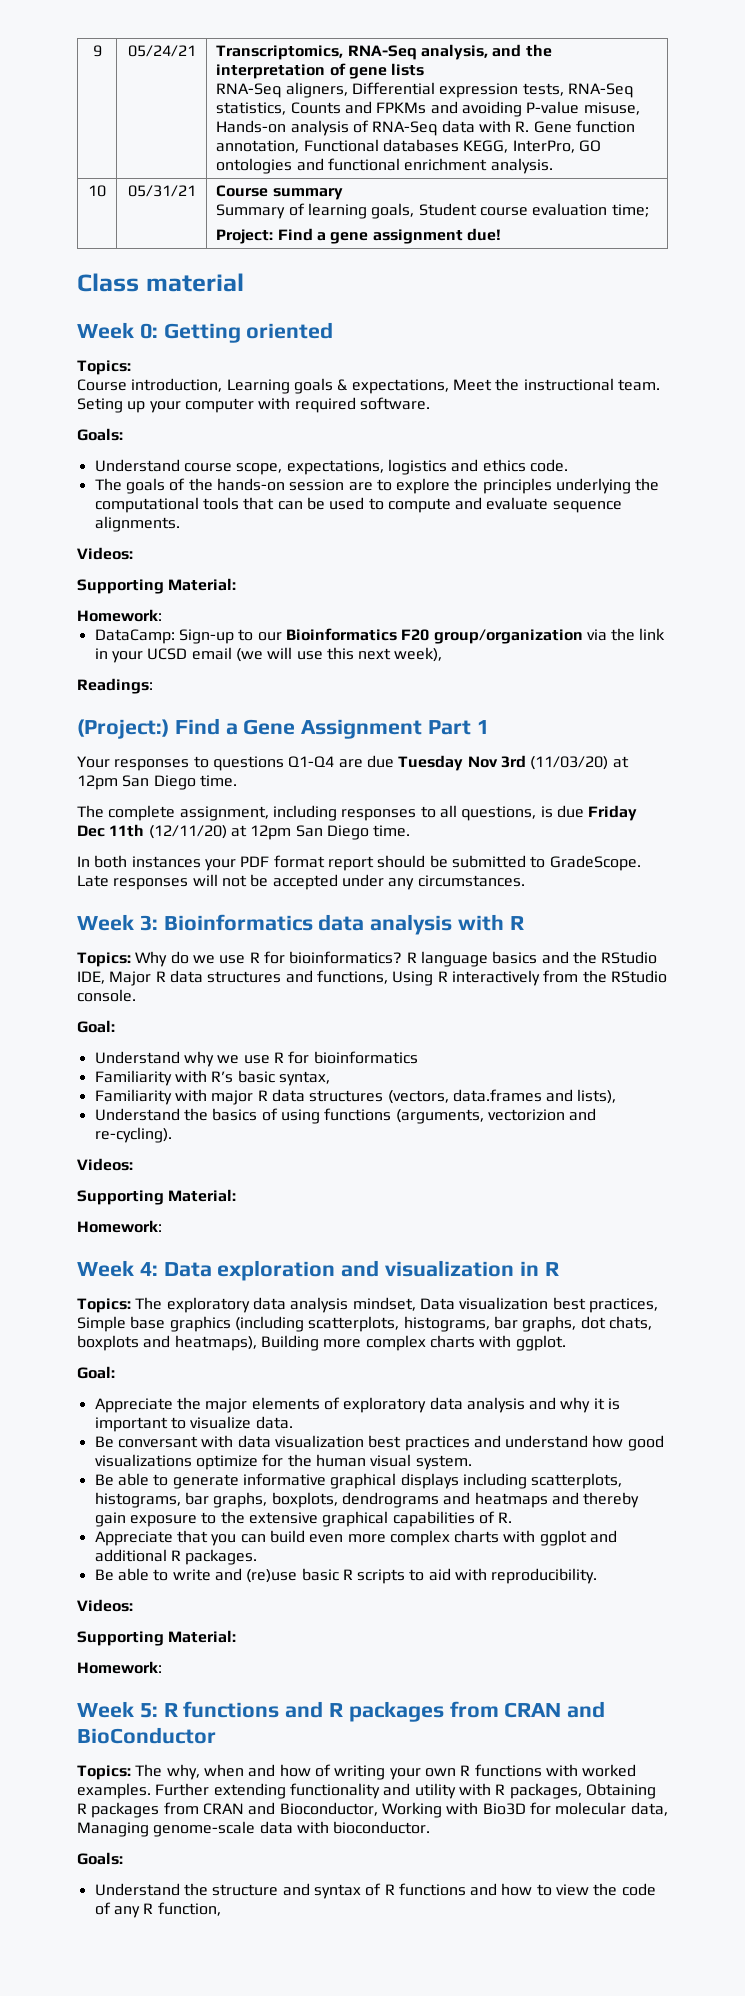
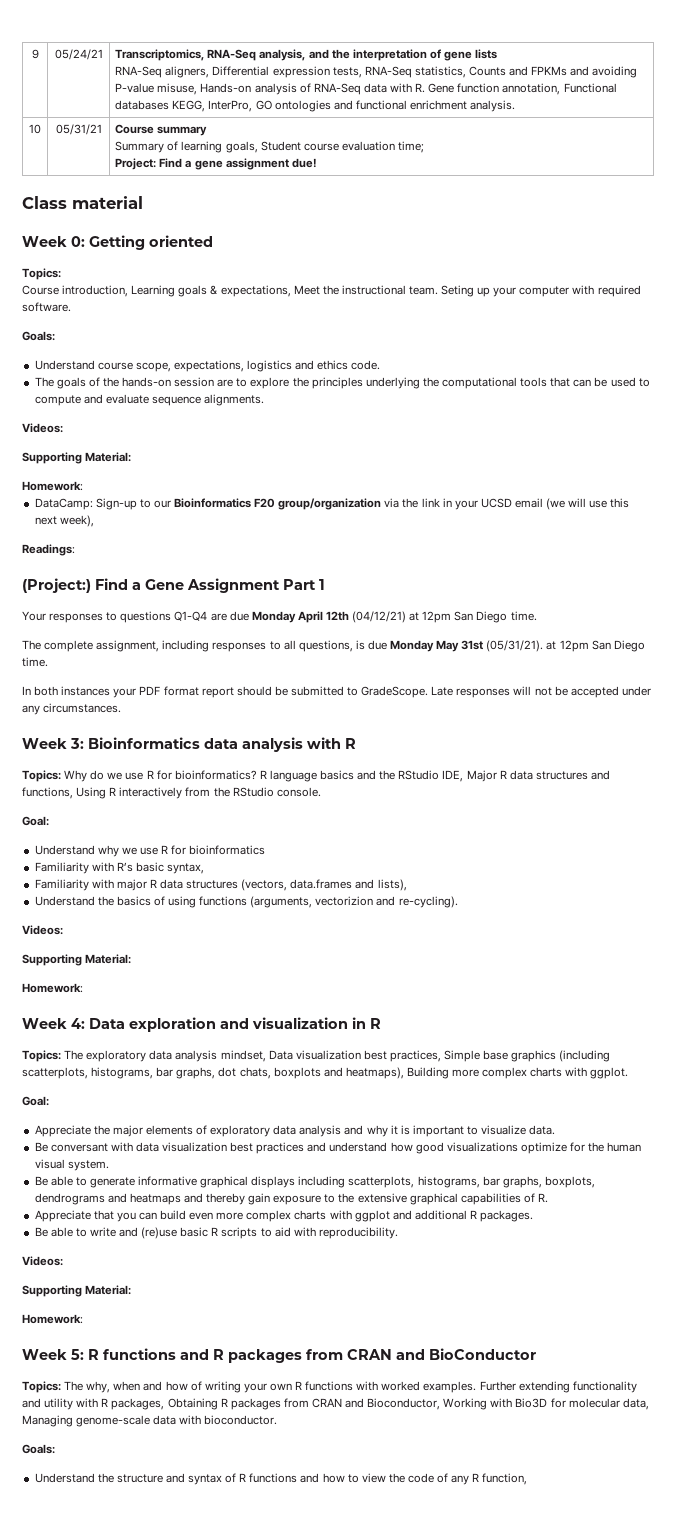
[398,755,609,771] Tuesday Nov 3rd (11/03/20) -> [251,611,407,623] Monday April 12th (04/12/21)
[588,805,638,821] [77,824,227,839] Friday Dec 11th (12/11/20) -> [390,640,544,652] Monday May 31st (05/31/21).

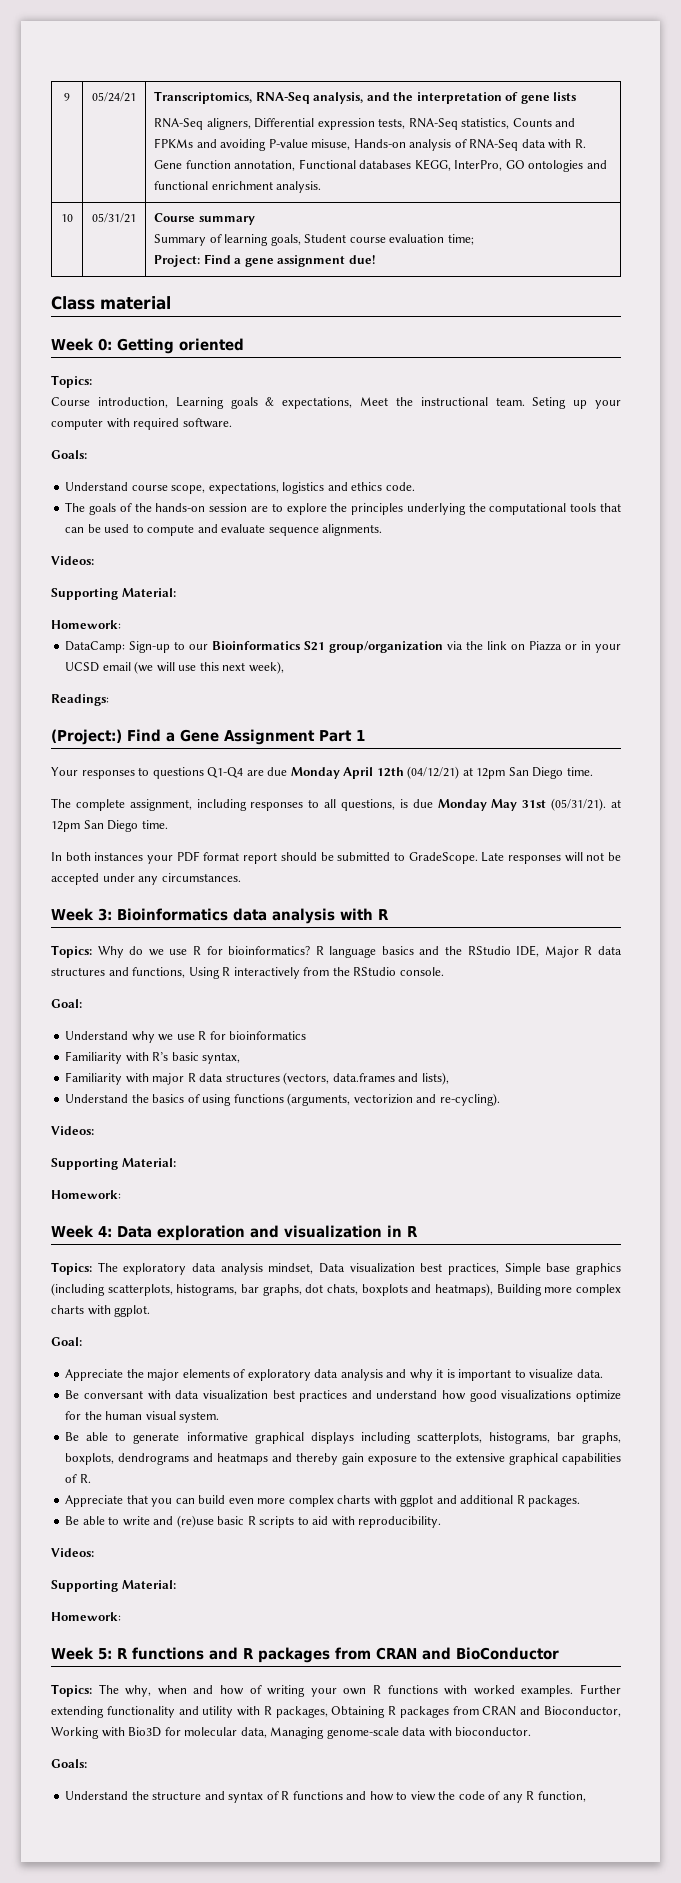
[254,498,276,508] F20 -> [304,641,326,651] S21
(440, 502) none -> [511,641,578,651] on Piazza or

